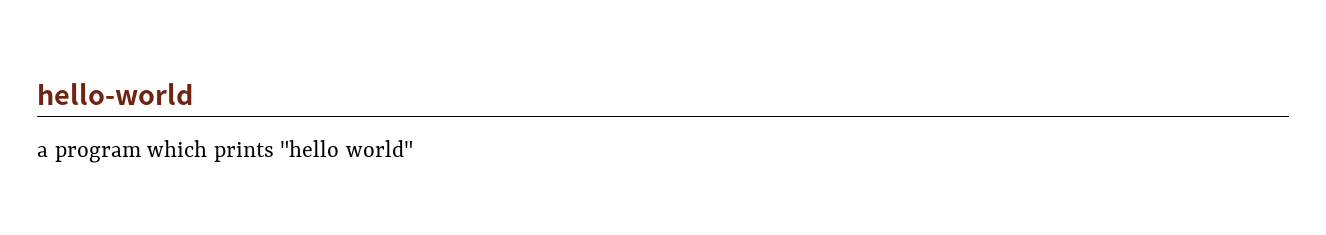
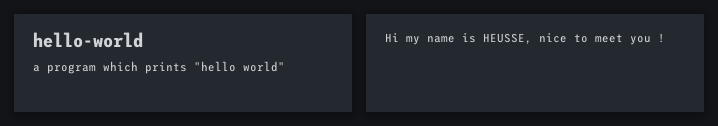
(414, 148) none -> [385,33,665,45] // Hi my name is HEUSSE, nice to meet you !

